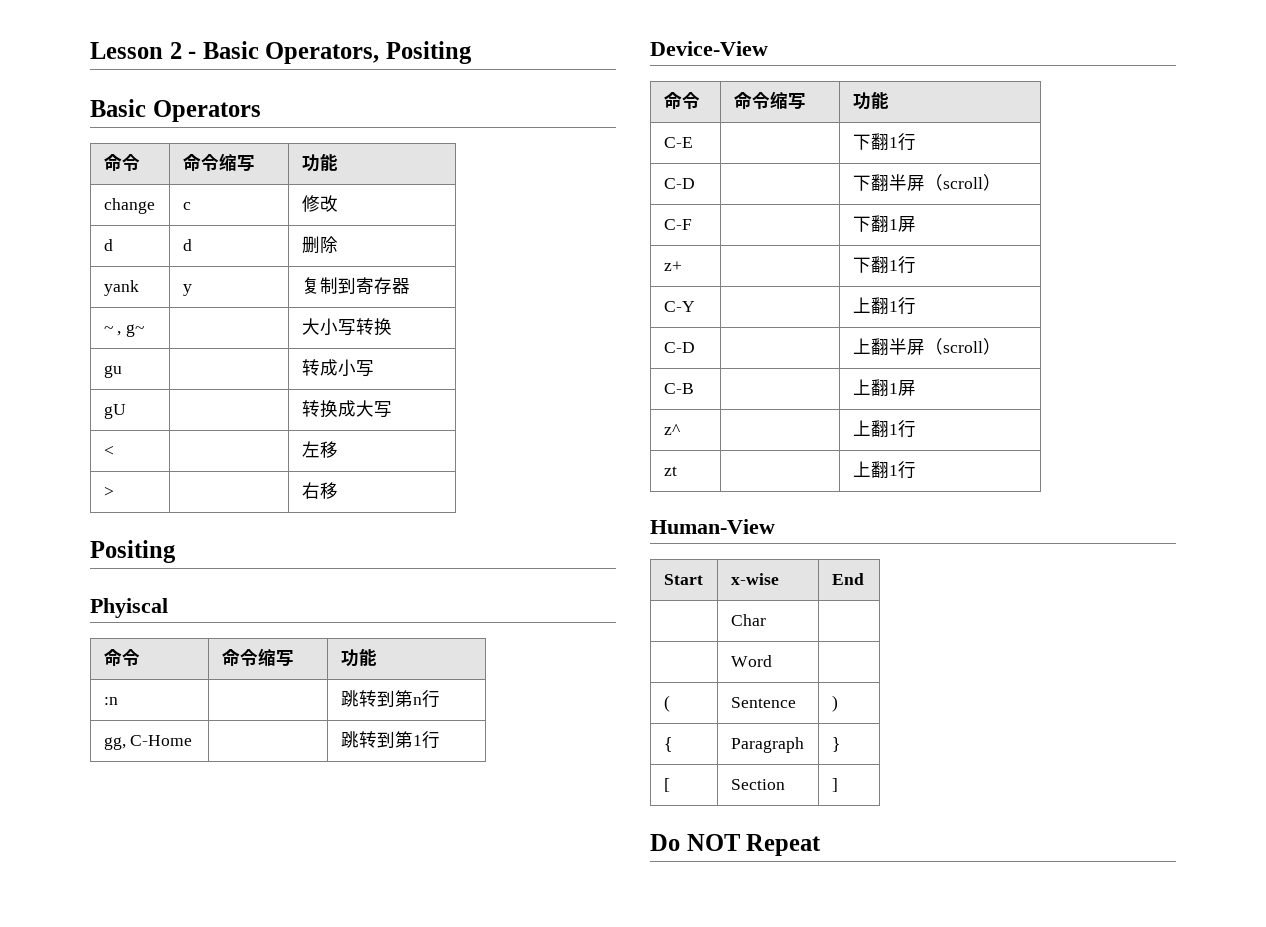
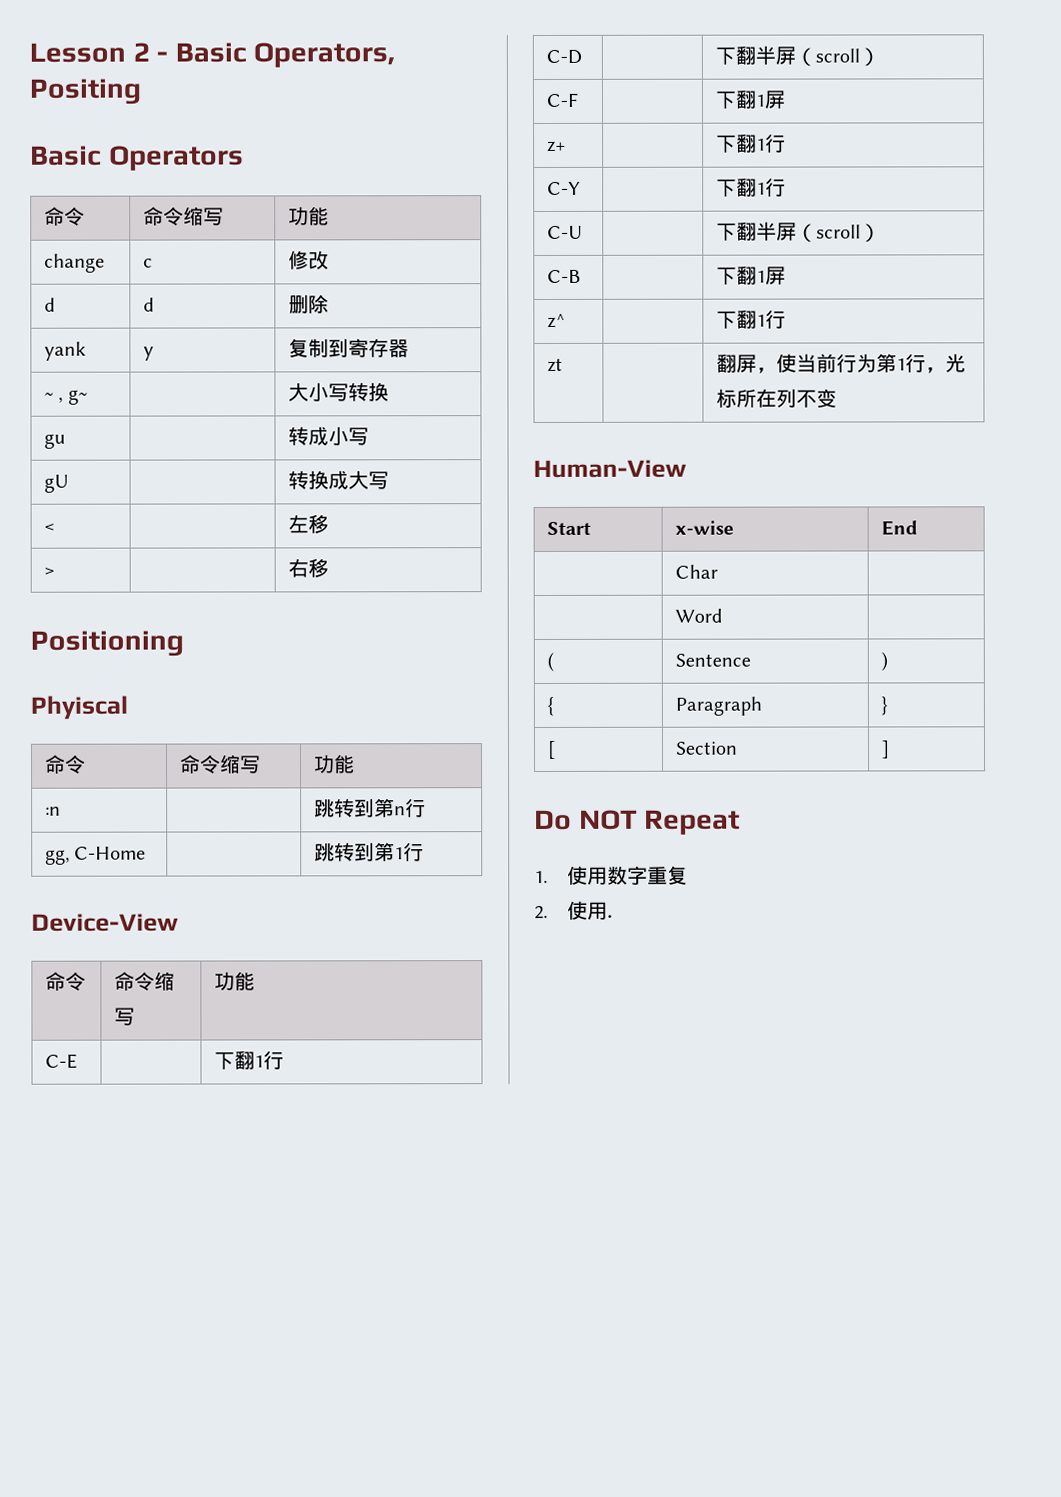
[90,540,176,563] Positing -> [30,630,184,657] Positioning
[852,297,916,315] [663,342,695,353] [852,338,871,354] 上翻1行 // C-D | | 上 -> [715,177,786,197] [546,225,583,239] [715,222,737,241] 下翻1行 // C-U | | 下
[852,379,871,395] 上 -> [715,266,737,285] 下
[852,420,871,436] 上 -> [715,310,737,329] 下
[852,461,916,479] 上翻1行 -> [715,353,966,374] [715,388,837,408] 翻屏，使当前行为第1行，光标所在列不变
(822, 845) none -> [534,865,688,885] [534,900,613,920] // 1.使用数字重复 // 2.使用.

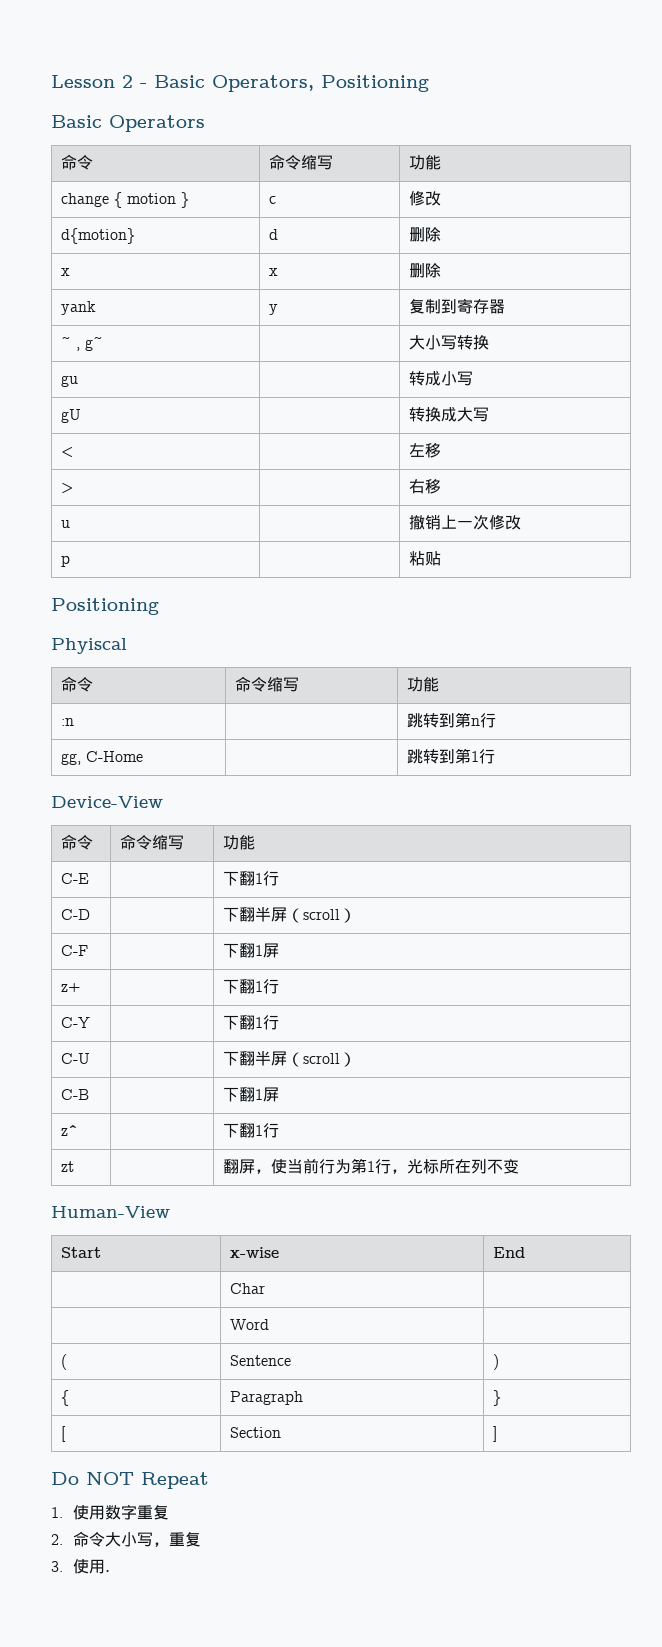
[29,78,141,105] Positing -> [321,75,429,92] Positioning
(105, 263) none -> [113,192,189,208] { motion }
[43,297,56,312] [142,297,155,312] d | d -> [60,228,135,244] [268,229,278,240] [408,227,441,242] [60,268,70,276] [268,268,278,276] d{motion} | d | 删除 // x | x
(329, 568) none -> [60,520,70,528] [408,514,521,530] [60,555,70,567] [408,551,441,566] // u | | 撤销上一次修改 // p | | 粘贴
(548, 912) none -> [73,1531,202,1547] [51,1561,63,1572] 命令大小写，重复 // 3.

